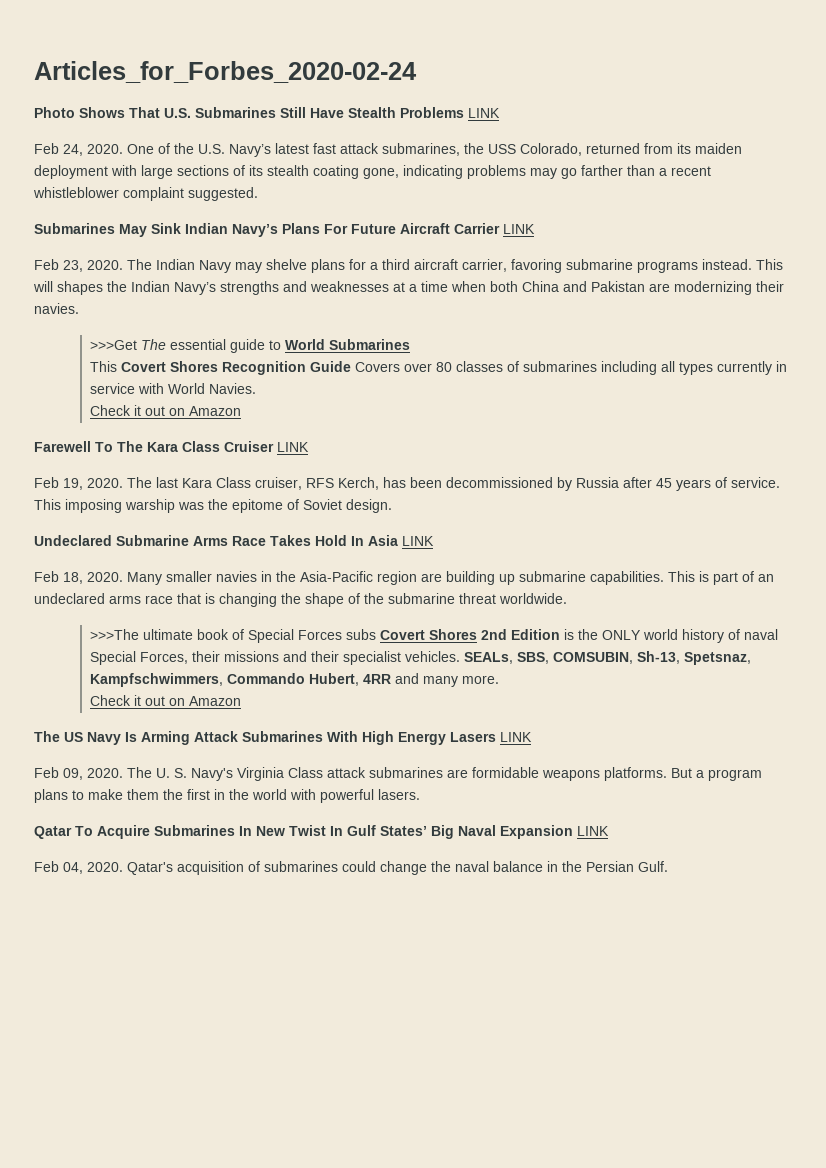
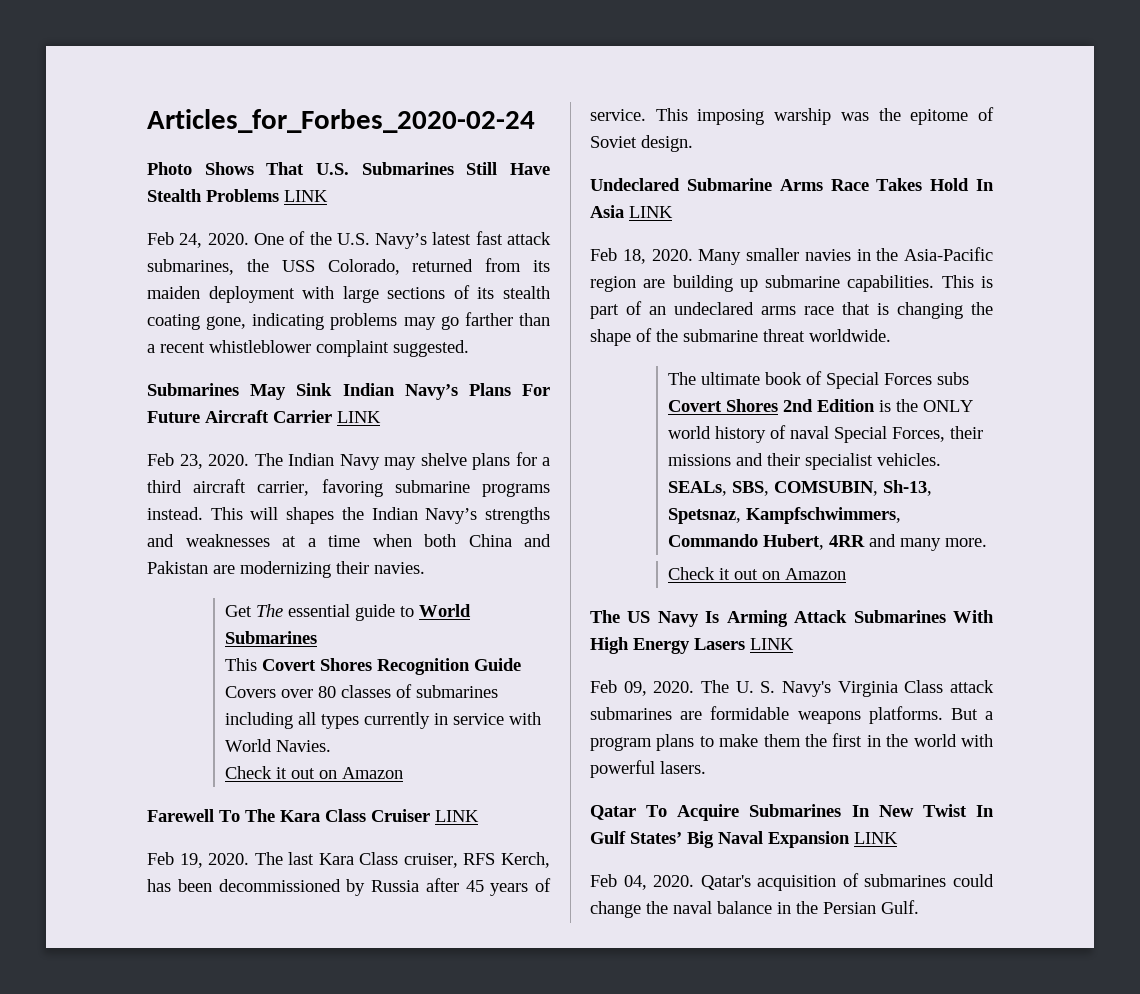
[89,340,137,350] >>>Get -> [225,605,253,617] Get
[89,629,139,640] >>>The -> [668,372,697,385] The

